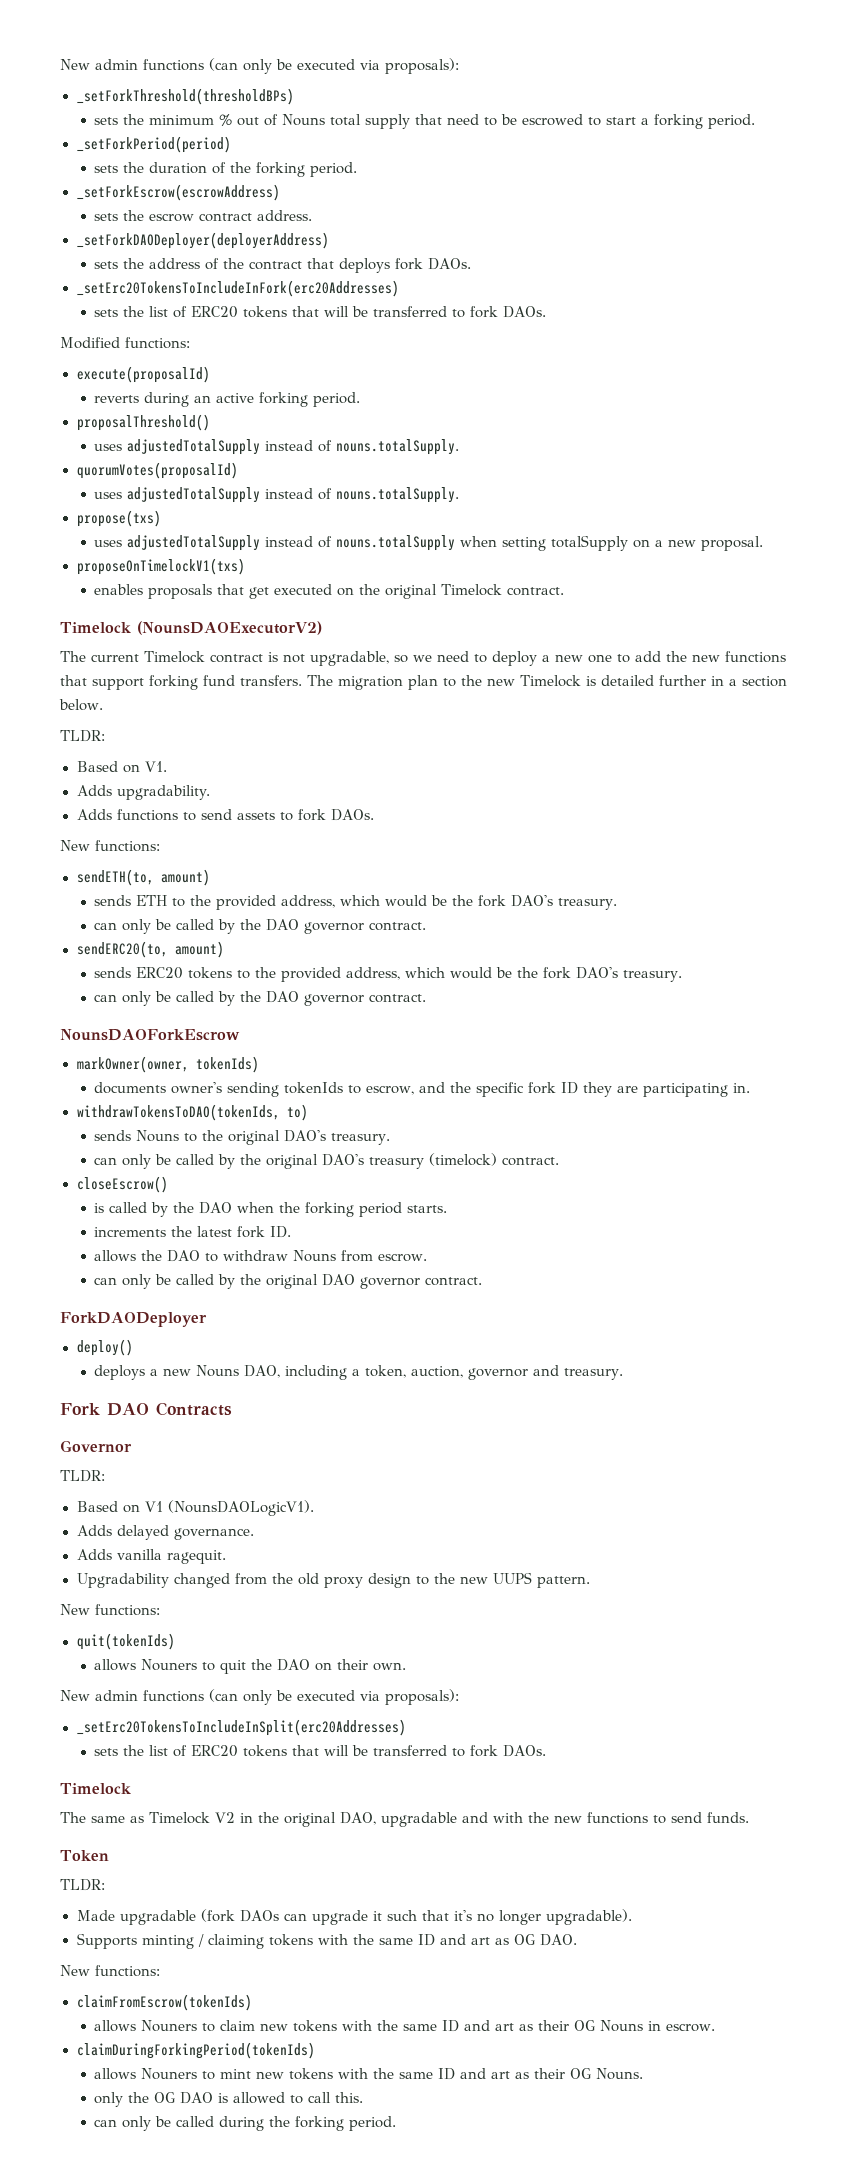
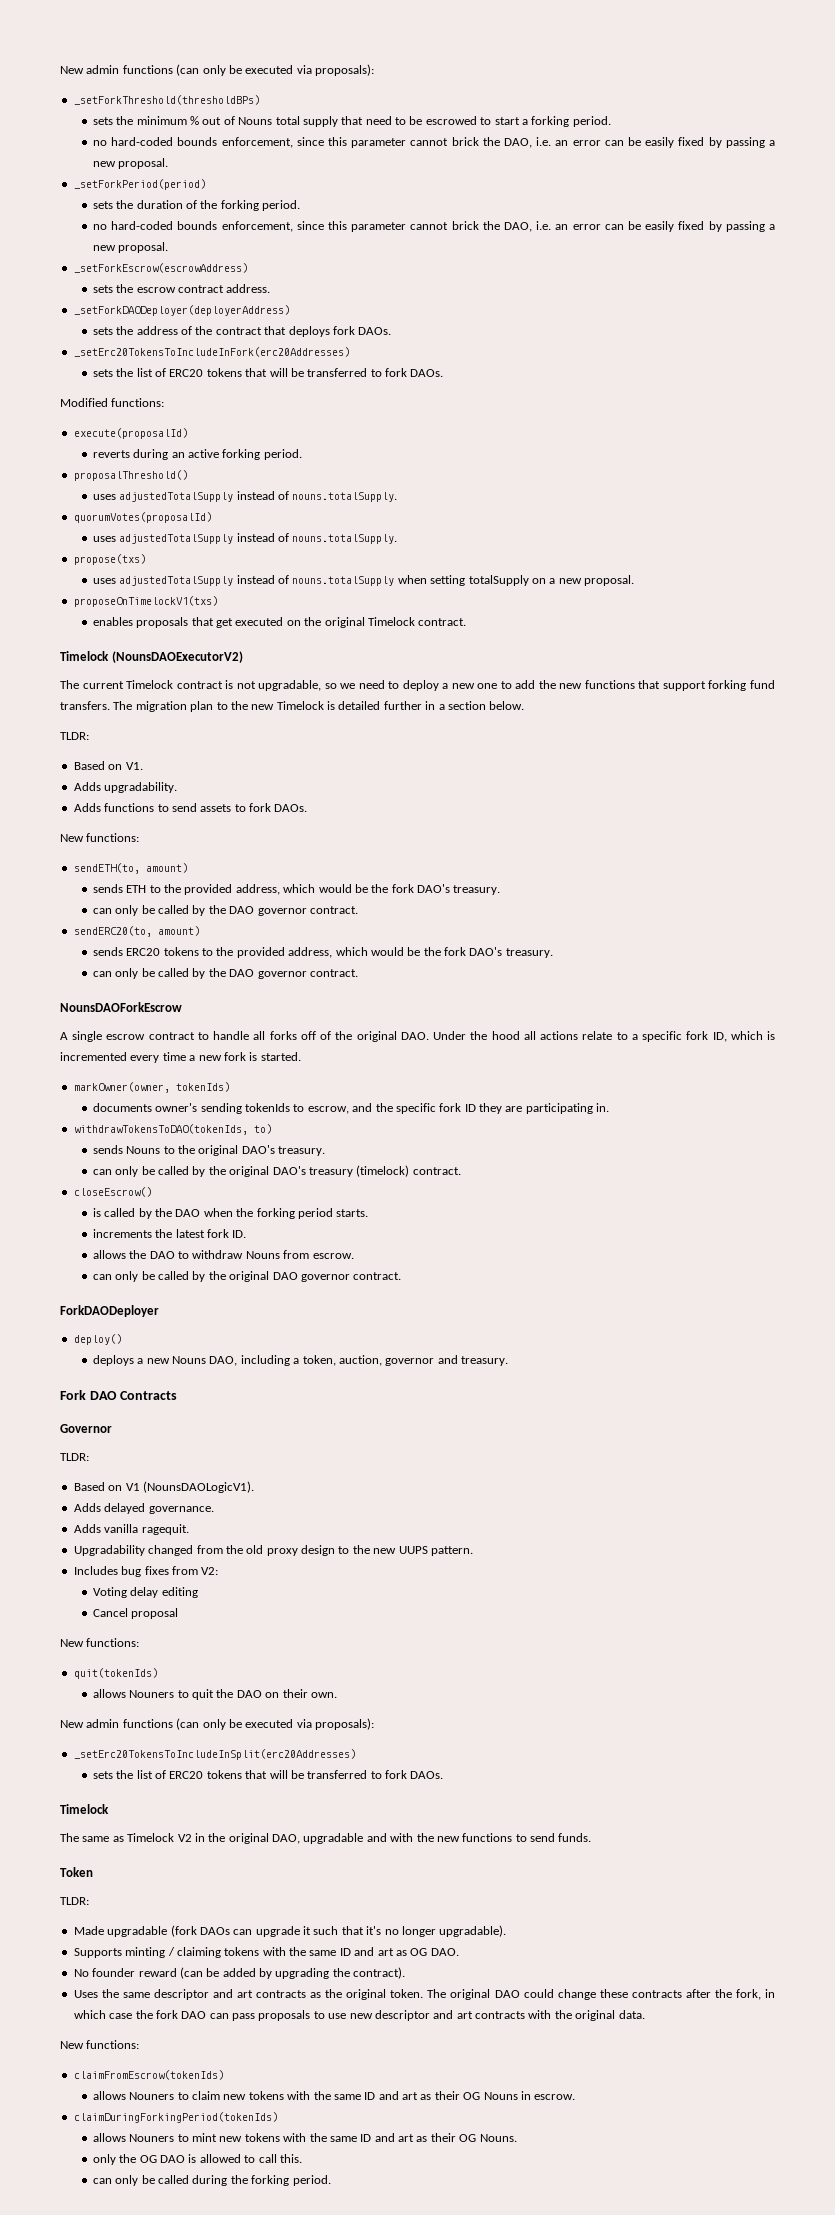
(756, 121) none -> [92,137,776,148] [92,158,169,169] // no hard-coded bounds enforcement, since this parameter cannot brick the DAO, i.e. an error can be easily fixed by passing a new proposal.
(358, 169) none -> [92,221,776,232] [92,242,169,253] // no hard-coded bounds enforcement, since this parameter cannot brick the DAO, i.e. an error can be easily fixed by passing a new proposal.
(240, 1035) none -> [60,1031,776,1042] [60,1052,301,1063] // A single escrow contract to handle all forks off of the original DAO. Under the hood all actions relate to a specific fork ID, which is incremented every time a new fork is started.
(590, 1582) none -> [73,1566,219,1577] [92,1587,198,1598] [92,1608,179,1619] // Includes bug fixes from V2: // Voting delay editing // Cancel proposal
(577, 1940) none -> [73,1967,406,1979] [73,1989,776,2000] [73,2010,645,2021] // No founder reward (can be added by upgrading the contract). // Uses the same descriptor and art contracts as the original token. The original DAO could change these contracts after the fork, in which case the fork DAO can pass proposals to use new descriptor and art contracts with the original data.

